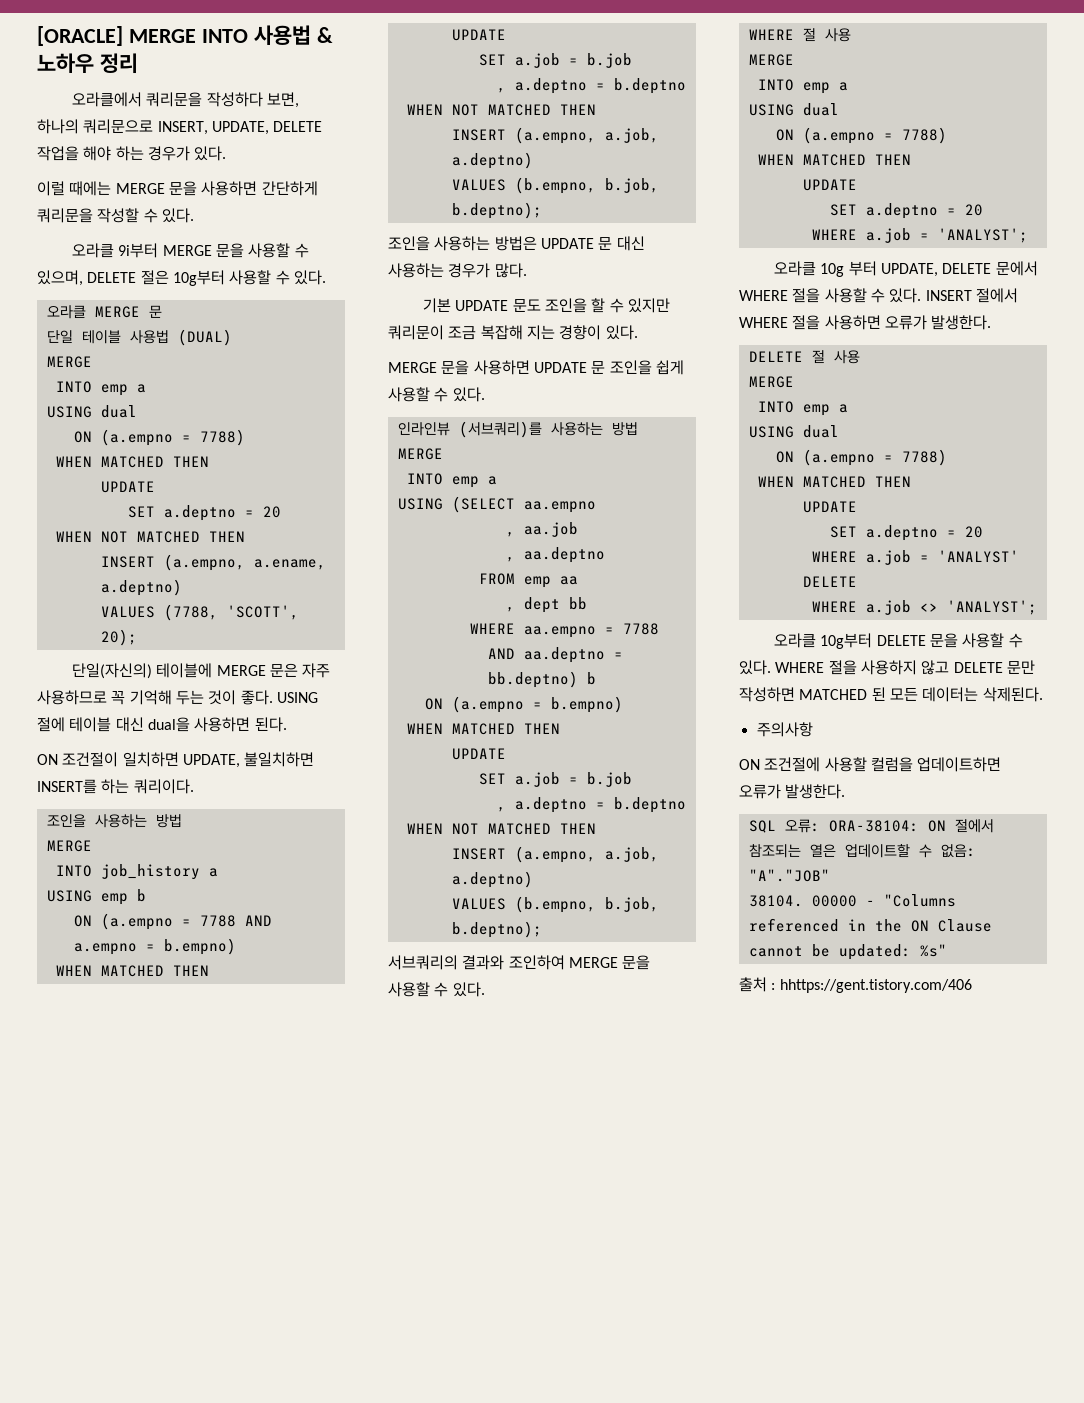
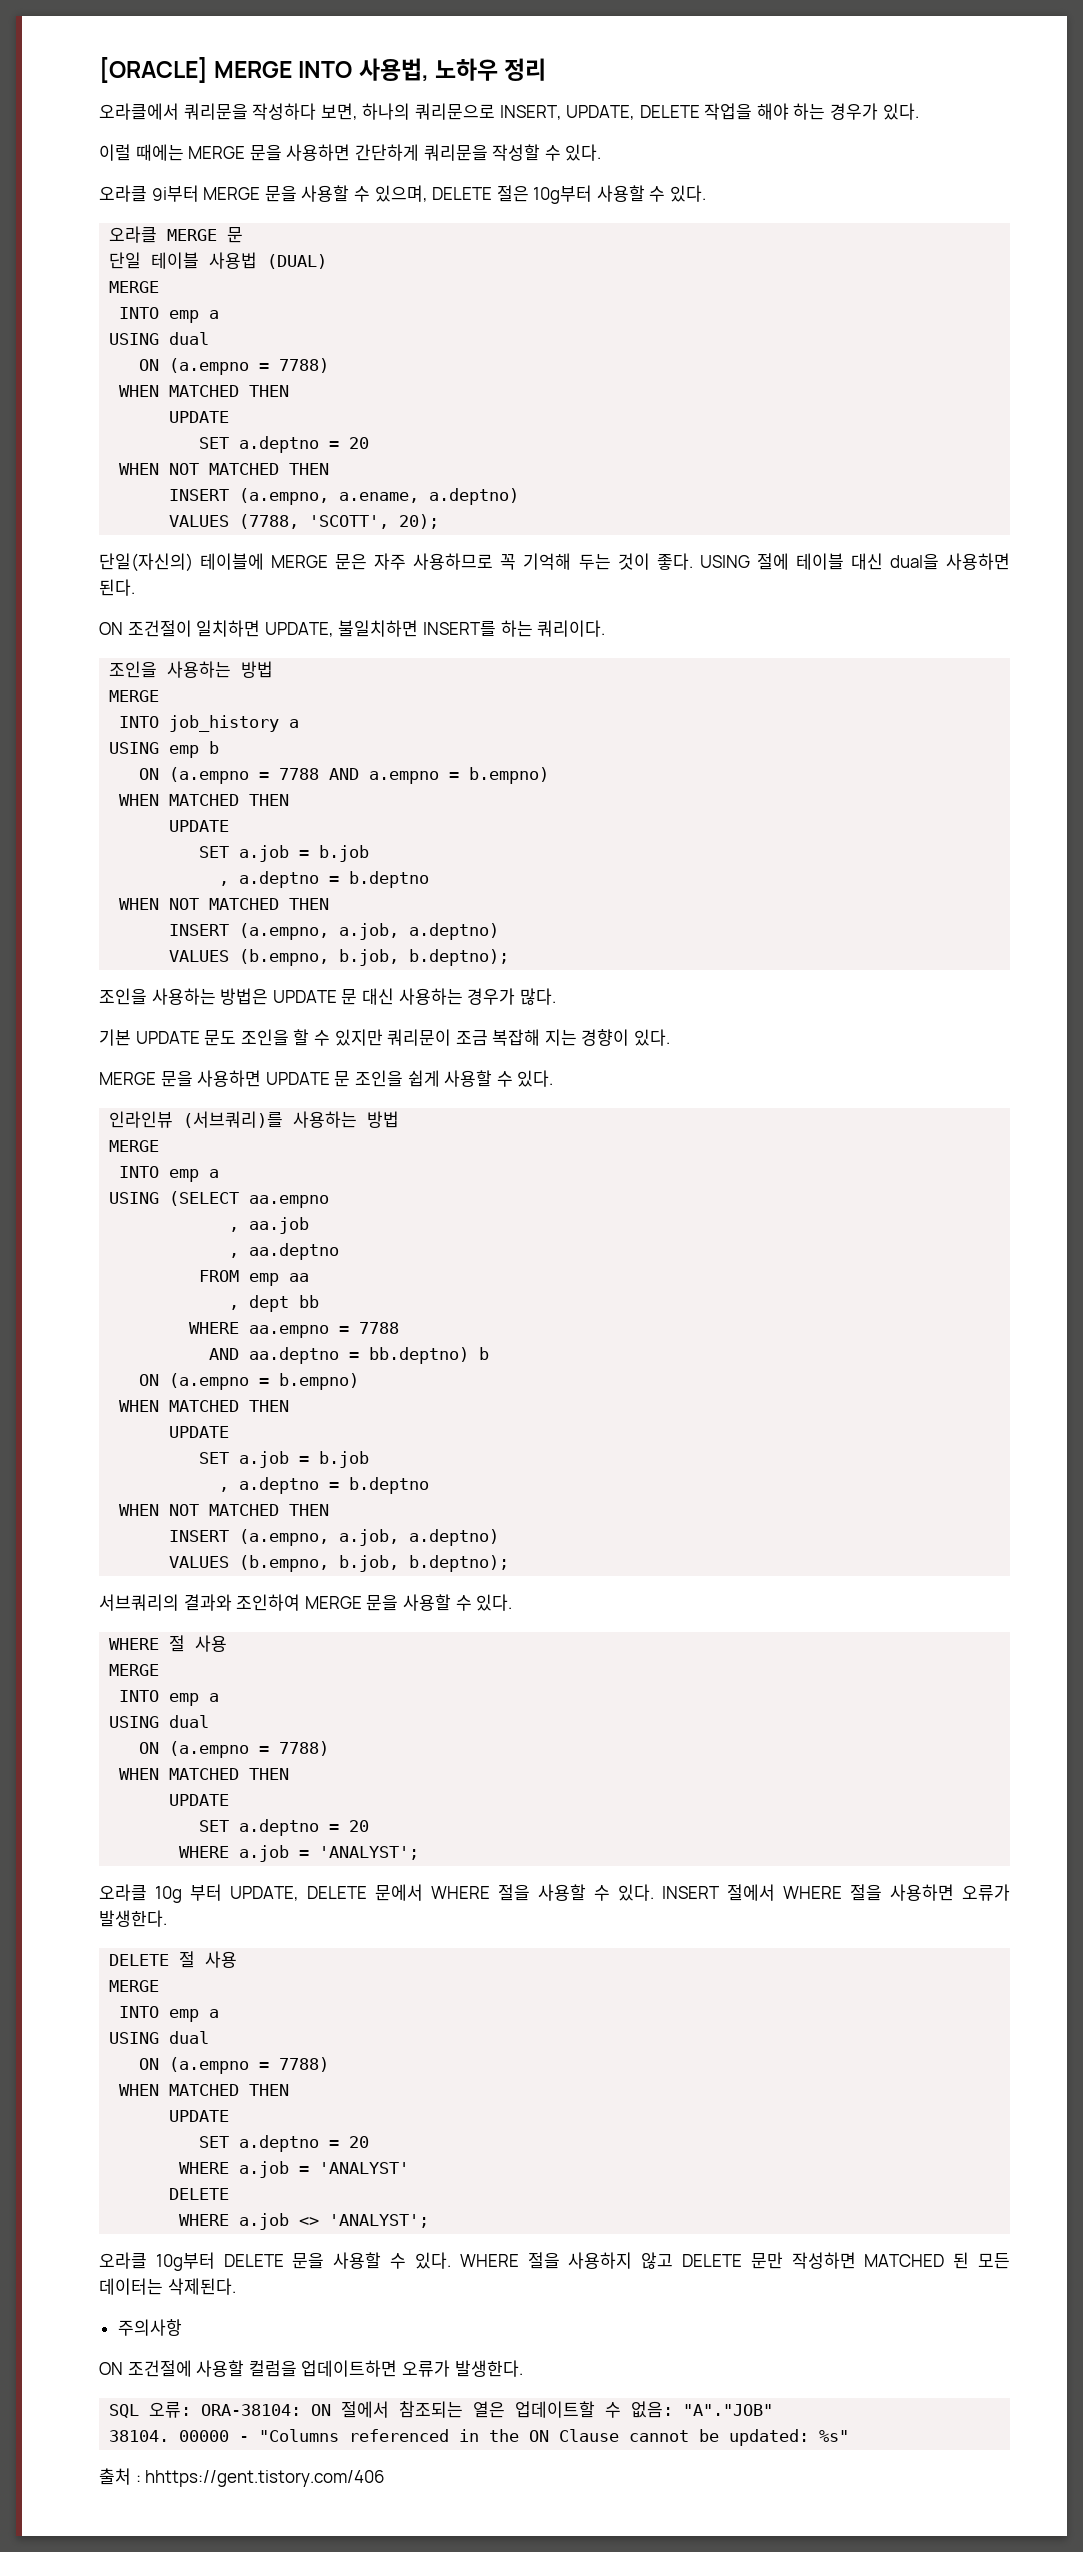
[253,25,333,45] 사용법 & -> [358,58,429,82] 사용법,

